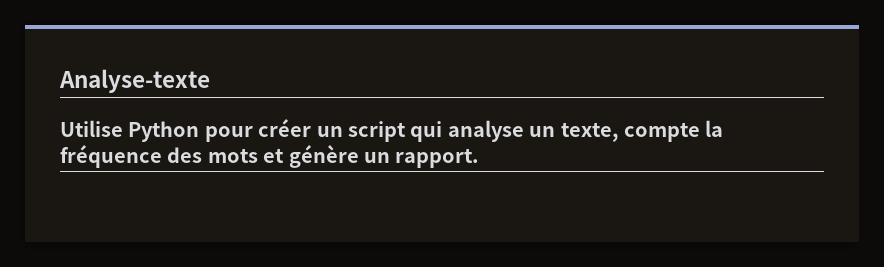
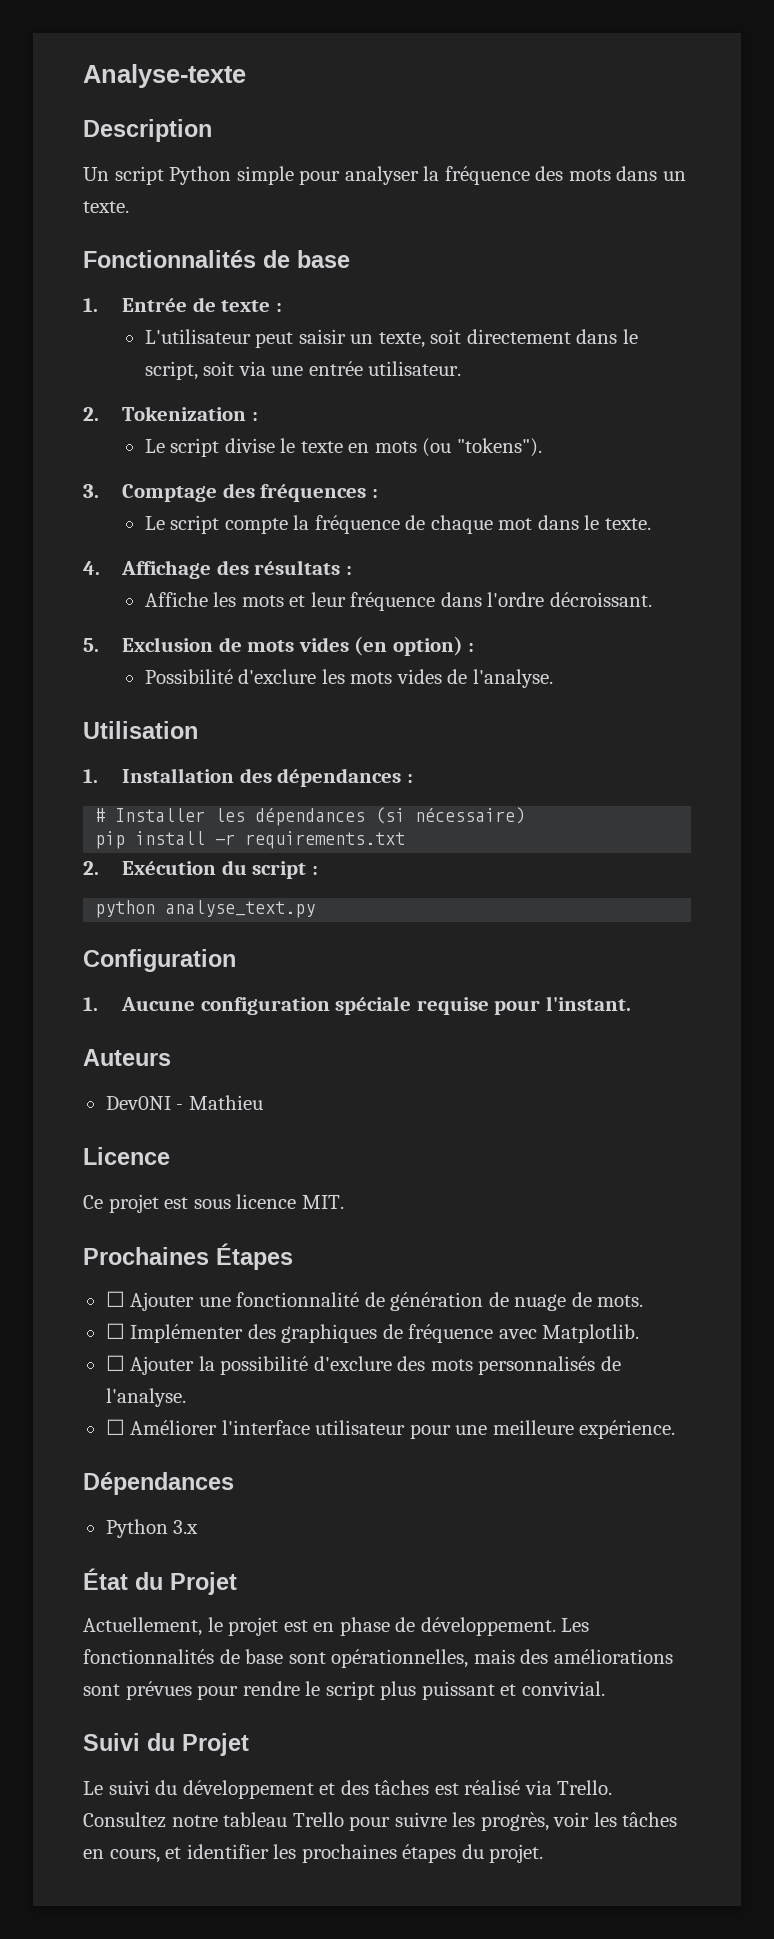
[60,119,724,142] [60,145,480,168] Utilise Python pour créer un script qui analyse un texte, compte la fréquence des mots et génère un rapport. -> [83,119,212,142] [83,166,686,185] [83,201,129,213] [83,250,350,268] [83,297,282,312] [144,329,638,348] [144,361,462,380] [83,406,258,421] [144,438,542,457] [83,483,378,502] [144,515,651,534] [83,560,352,579] [144,592,652,611] [83,636,475,656] [144,669,553,688] [83,721,198,739] [83,768,413,787] [95,807,526,826] [95,831,406,849] [83,860,318,879] [95,900,316,918] [83,949,236,972] [83,996,631,1015] [83,1049,171,1066] [105,1095,263,1110] [83,1147,170,1165] [83,1194,344,1213] [83,1243,293,1270] [105,1291,644,1311] [105,1323,640,1343] [105,1355,621,1375] [105,1388,186,1407] [105,1419,676,1439] [83,1472,234,1495] [105,1519,199,1538] [83,1568,237,1595] [83,1617,590,1636] [83,1649,673,1668] [83,1681,605,1700] [83,1733,249,1756] [83,1780,613,1799] [83,1812,678,1831] [83,1844,544,1863] Description // Un script Python simple pour analyser la fréquence des mots dans un texte. // Fonctionnalités de base // 1. Entrée de texte : // L'utilisateur peut saisir un texte, soit directement dans le script, soit via une entrée utilisateur. // 2. Tokenization : // Le script divise le texte en mots (ou "tokens"). // 3. Comptage des fréquences : // Le script compte la fréquence de chaque mot dans le texte. // 4. Affichage des résultats : // Affiche les mots et leur fréquence dans l'ordre décroissant. // 5. Exclusion de mots vides (en option) : // Possibilité d'exclure les mots vides de l'analyse. // Utilisation // 1. Installation des dépendances : // # Installer les dépendances (si nécessaire) // pip install -r requirements.txt // 2. Exécution du script : // python analyse_text.py // Configuration // 1. Aucune configuration spéciale requise pour l'instant. // Auteurs // Dev0NI - Mathieu // Licence // Ce projet est sous licence MIT. // Prochaines Étapes // ☐ Ajouter une fonctionnalité de génération de nuage de mots. // ☐ Implémenter des graphiques de fréquence avec Matplotlib. // ☐ Ajouter la possibilité d'exclure des mots personnalisés de l'analyse. // ☐ Améliorer l'interface utilisateur pour une meilleure expérience. // Dépendances // Python 3.x // État du Projet // Actuellement, le projet est en phase de développement. Les fonctionnalités de base sont opérationnelles, mais des améliorations sont prévues pour rendre le script plus puissant et convivial. // Suivi du Projet // Le suivi du développement et des tâches est réalisé via Trello. Consultez notre tableau Trello pour suivre les progrès, voir les tâches en cours, et identifier les prochaines étapes du projet.

